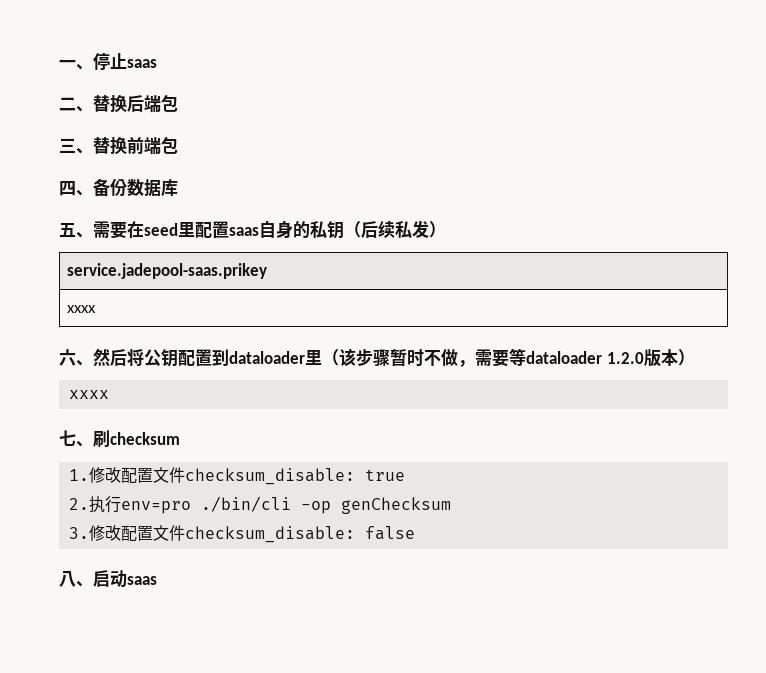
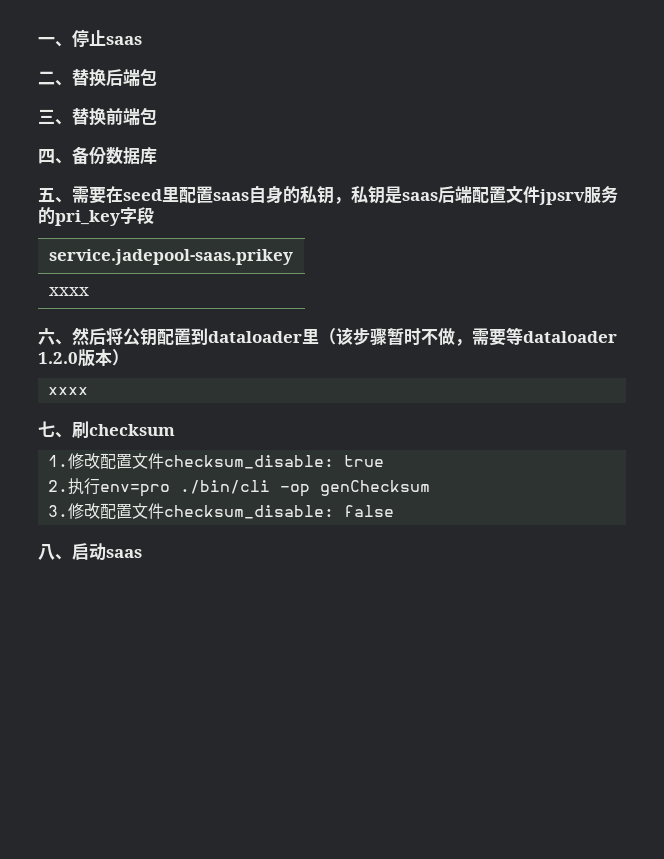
[344,220,446,238] （后续私发） -> [334,186,618,205] [38,207,154,226] ，私钥是saas后端配置文件jpsrv服务的pri_key字段

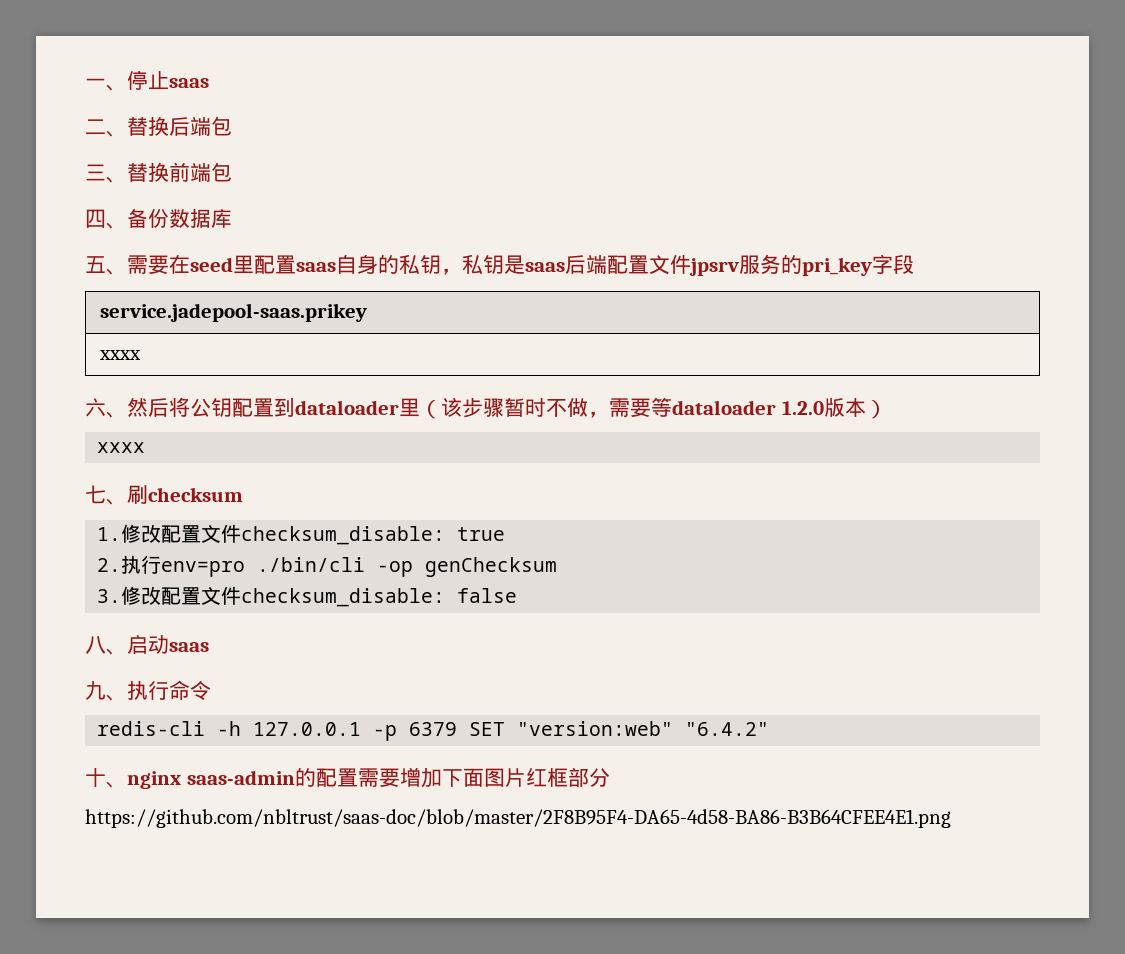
(142, 553) none -> [85,680,211,701] [97,721,770,741] [85,767,610,789] [85,809,951,828] // 九、执行命令 // redis-cli -h 127.0.0.1 -p 6379 SET "version:web" "6.4.2" // 十、nginx saas-admin的配置需要增加下面图片红框部分 // https://github.com/nbltrust/saas-doc/blob/master/2F8B95F4-DA65-4d58-BA86-B3B64CFEE4E1.png

